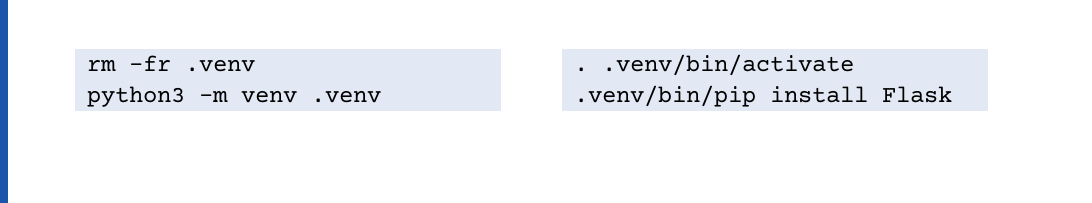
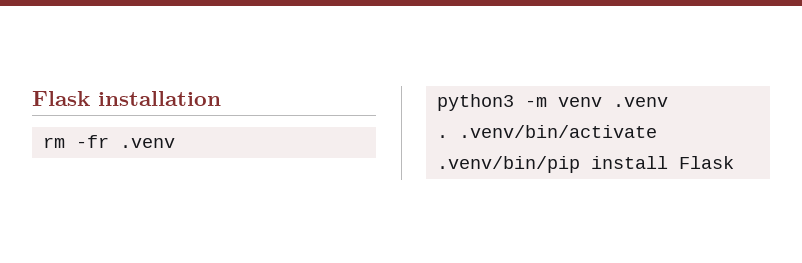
(87, 65) none -> [32,91,221,106] Flask installation //

